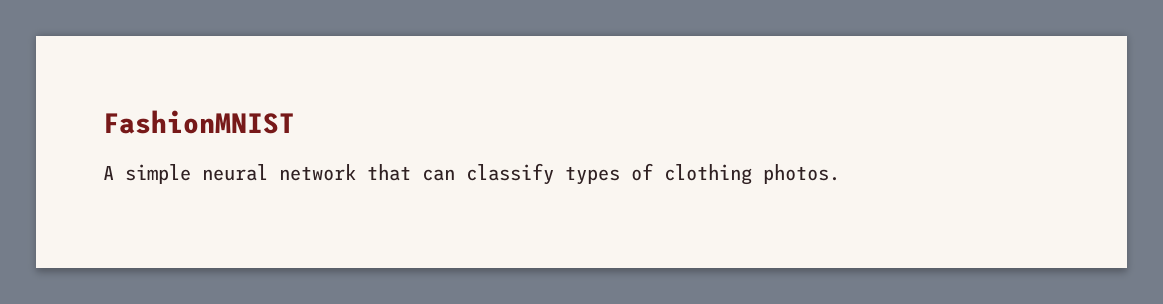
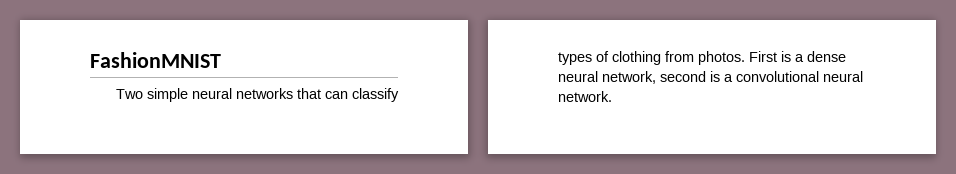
[103,166,114,180] A -> [115,89,143,99] Two
[279,164,356,181] network -> [235,88,293,99] networks
[763,164,840,184] photos. -> [665,51,846,65] [558,71,863,84] [558,91,612,102] from photos. First is a dense neural network, second is a convolutional neural network.

